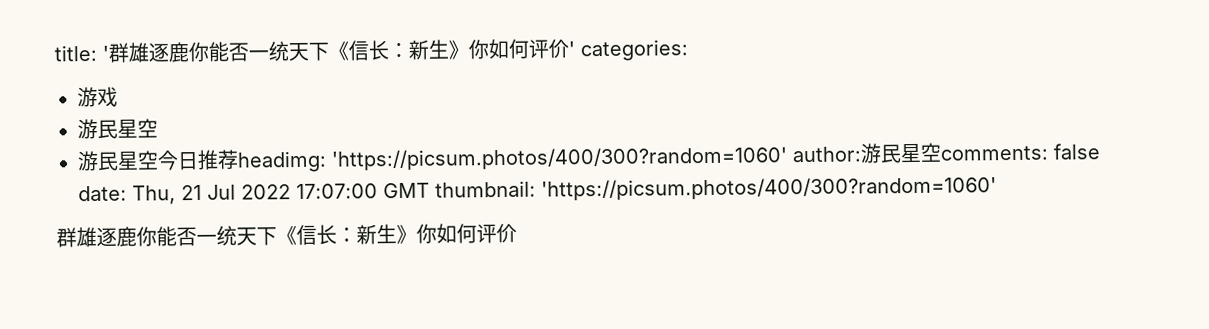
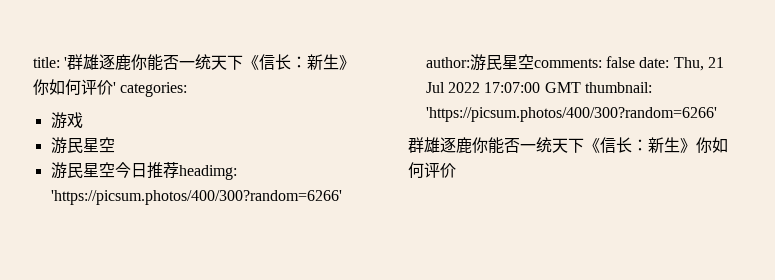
[331,146,788,171] 'https://picsum.photos/400/300?random=1060' -> [50,190,342,205] 'https://picsum.photos/400/300?random=6266'
[541,176,997,201] 'https://picsum.photos/400/300?random=1060' -> [425,107,717,122] 'https://picsum.photos/400/300?random=6266'

